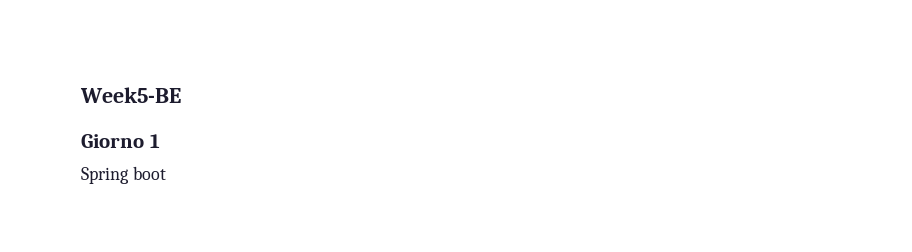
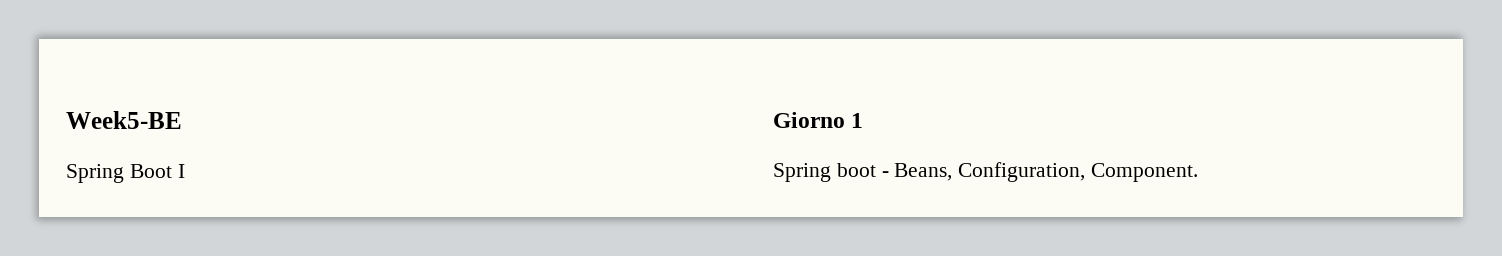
(181, 95) none -> [66,164,185,183] // Spring Boot I
(166, 173) none -> [881,162,1199,182] - Beans, Configuration, Component.

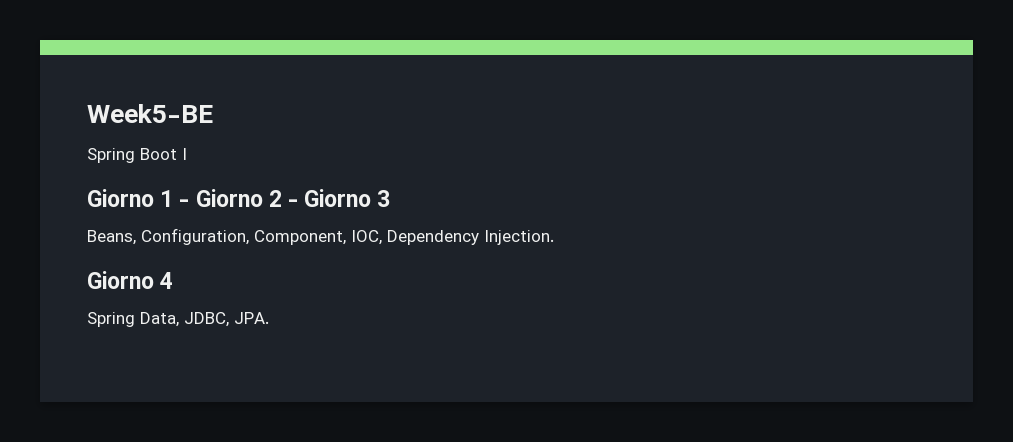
[773,162,1199,182] // Spring boot - Beans, Configuration, Component. -> [179,189,391,207] [87,228,554,245] [87,271,174,289] [87,312,269,327] - Giorno 2 - Giorno 3 // Beans, Configuration, Component, IOC, Dependency Injection. // Giorno 4 // Spring Data, JDBC, JPA.

